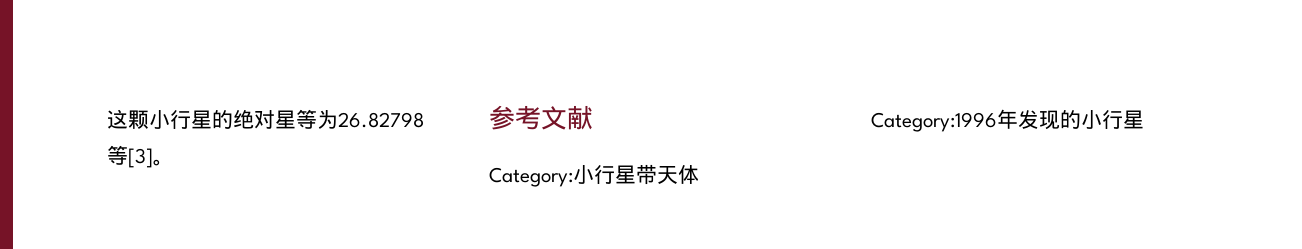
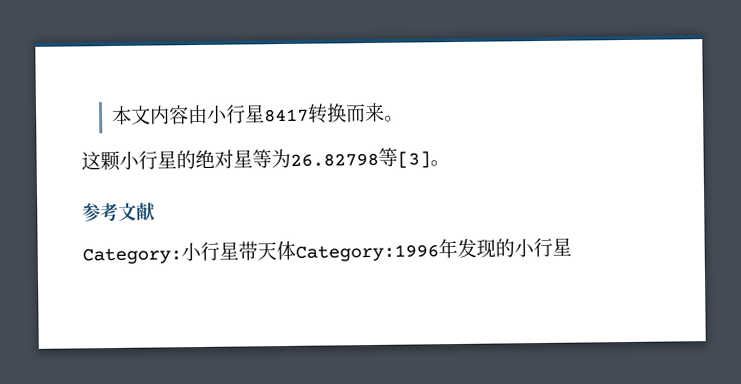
(107, 119) none -> [111,102,405,126] 本文内容由小行星8417转换而来。 //

